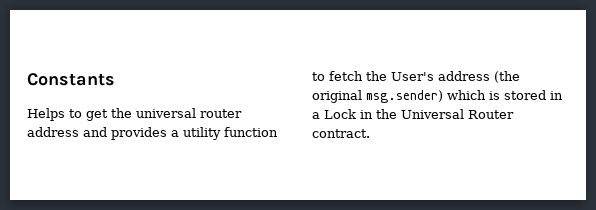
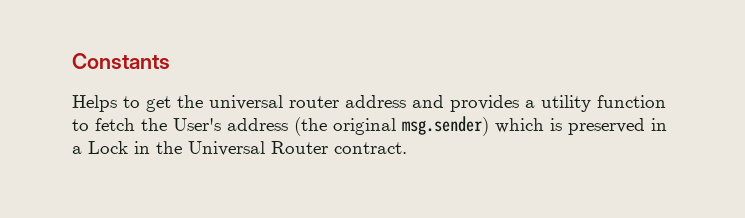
[504,90,546,100] stored -> [568,118,645,135] preserved

